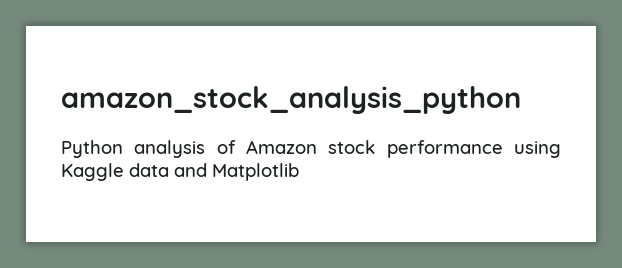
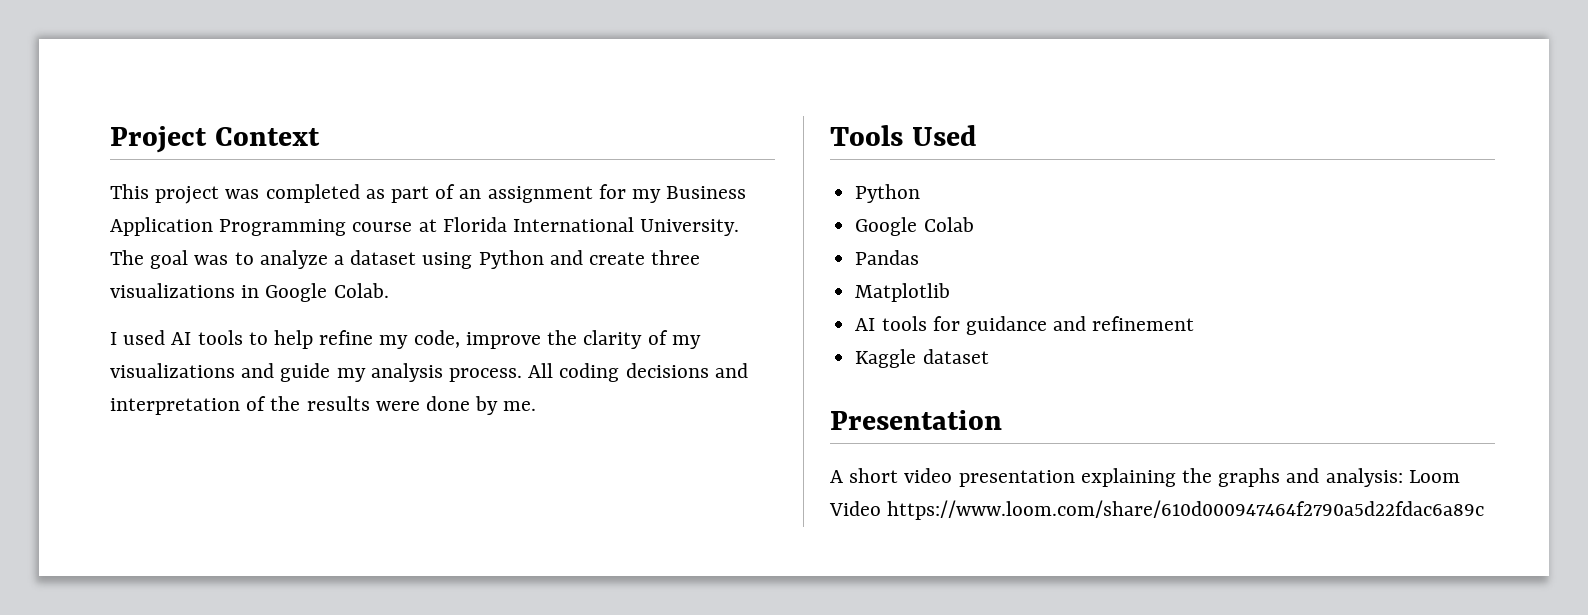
[61,86,521,114] [61,140,561,158] [61,163,299,181] amazon_stock_analysis_python // Python analysis of Amazon stock performance using Kaggle data and Matplotlib -> [110,126,320,153] [110,184,747,204] [110,217,740,236] [110,250,701,269] [110,283,389,302] [110,330,701,349] [110,363,748,382] [110,396,537,415] [830,125,977,146] [855,184,921,203] [855,217,974,236] [855,250,920,265] [855,283,951,302] [855,316,1195,335] [855,349,989,368] [830,410,1002,430] [830,468,1460,487] [829,500,1485,520] Project Context // This project was completed as part of an assignment for my Business Application Programming course at Florida International University. The goal was to analyze a dataset using Python and create three visualizations in Google Colab. // I used AI tools to help refine my code, improve the clarity of my visualizations and guide my analysis process. All coding decisions and interpretation of the results were done by me. // Tools Used // Python // Google Colab // Pandas // Matplotlib // AI tools for guidance and refinement // Kaggle dataset // Presentation // A short video presentation explaining the graphs and analysis: Loom Video https://www.loom.com/share/610d000947464f2790a5d22fdac6a89c

